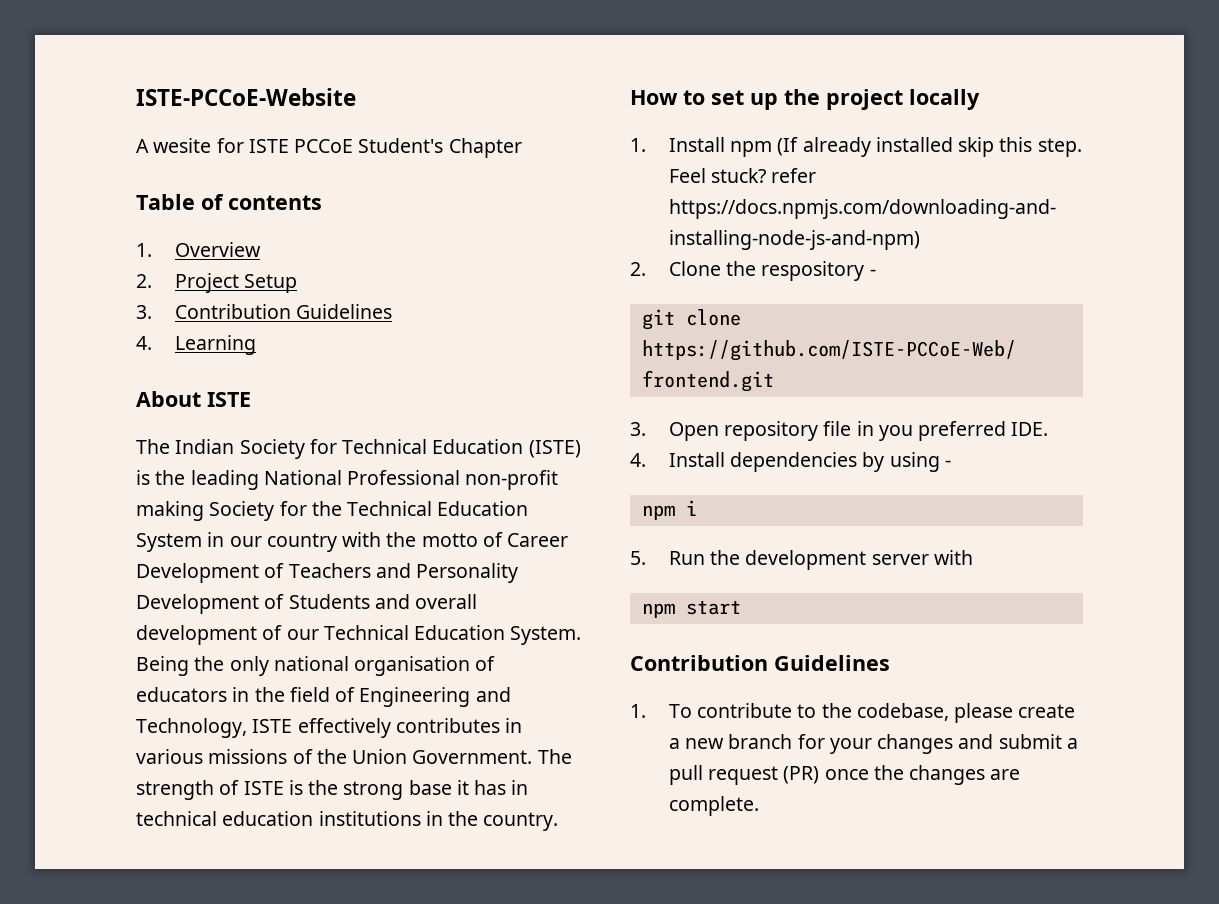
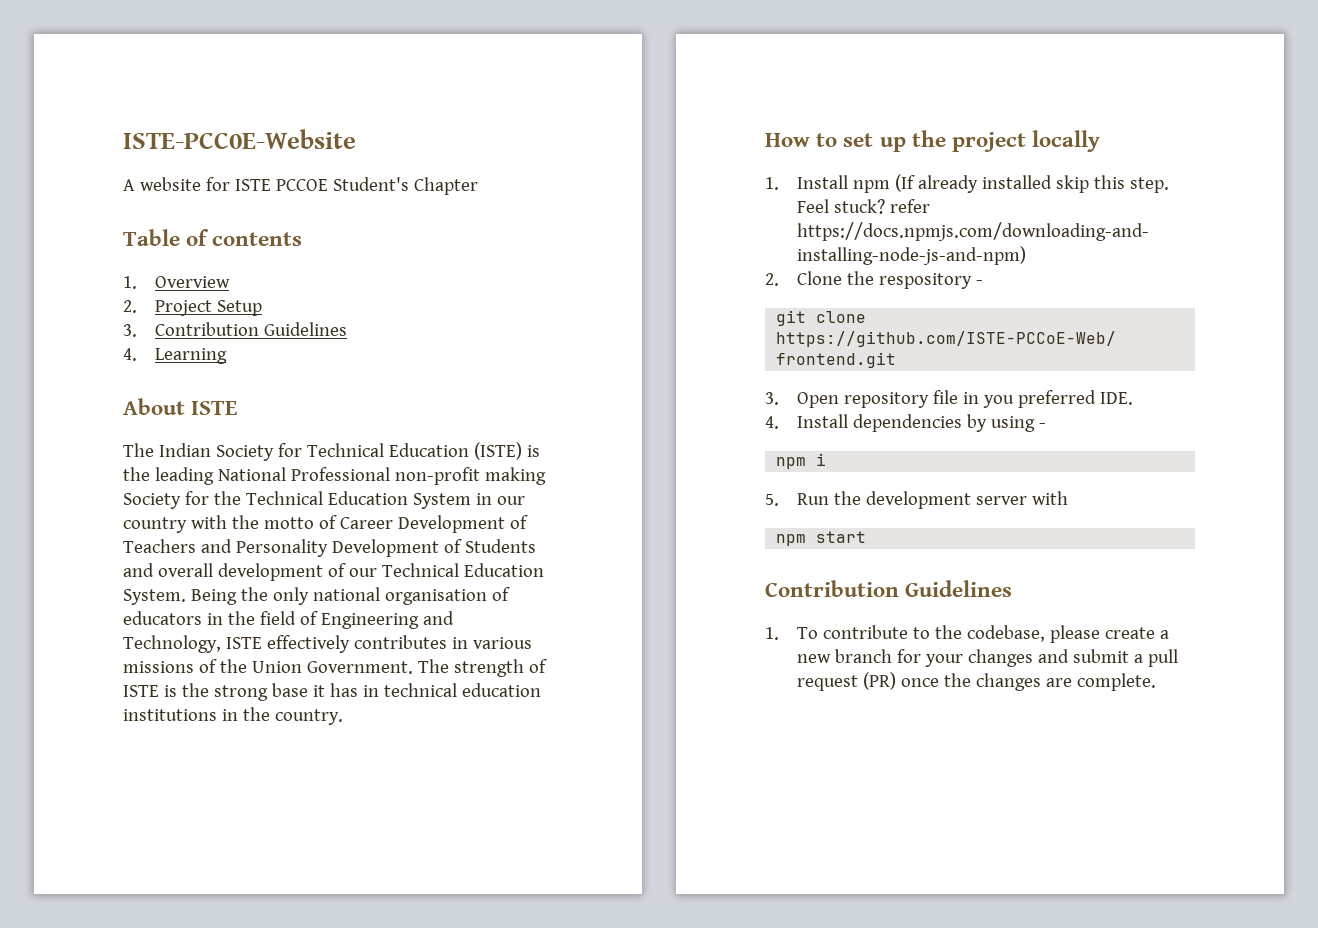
[136,88,356,106] ISTE-PCCoE-Website -> [123,129,356,149] ISTE-PCC0E-Website
[153,138,212,153] wesite -> [139,177,201,191] website
[294,139,354,153] PCCoE -> [275,179,328,191] PCCOE

